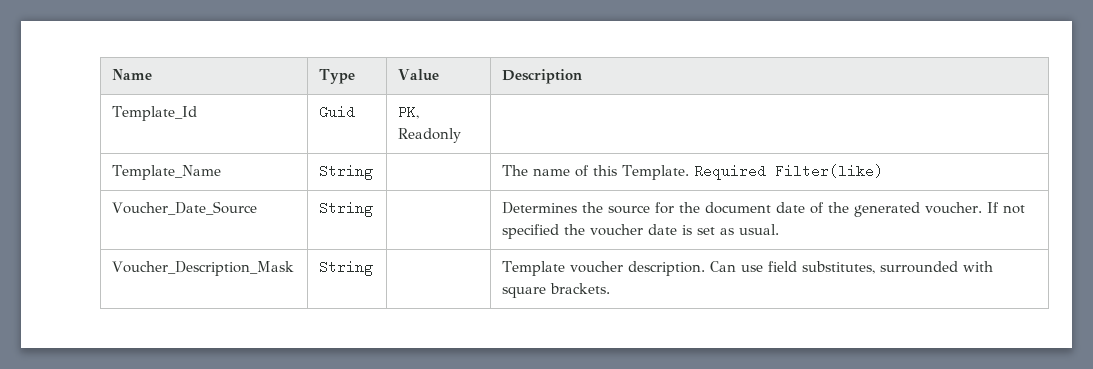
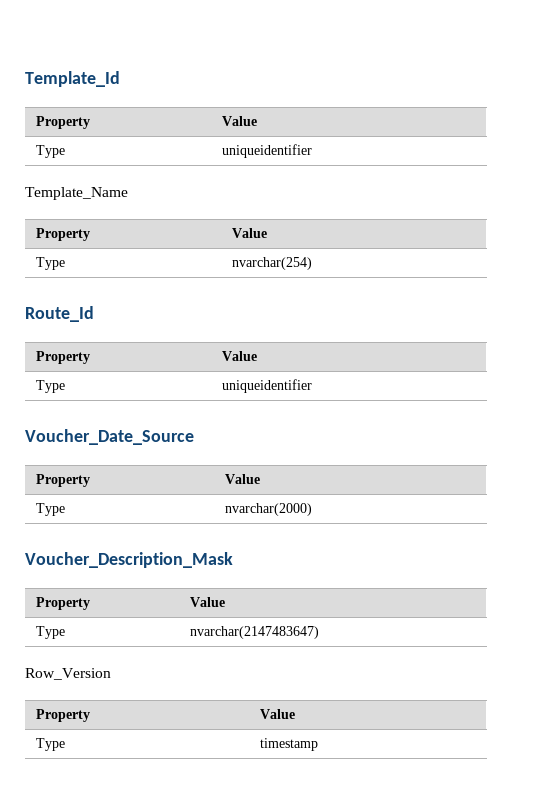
[112,69,153,80] [319,69,356,84] [398,69,440,81] [502,69,583,84] [112,106,198,121] [319,105,356,119] [398,105,420,119] [398,128,462,143] [112,165,222,180] [319,164,374,180] [502,164,884,180] [112,201,258,215] [319,201,374,217] [502,202,1026,217] [502,224,780,239] [112,261,295,276] [319,260,374,276] [502,261,994,276] [502,283,611,298] Name | Type | Value | Description // Template_Id | Guid | PK, Readonly | // Template_Name | String | | The name of this Template. Required Filter(like) // Voucher_Date_Source | String | | Determines the source for the document date of the generated voucher. If not specified the voucher date is set as usual. // Voucher_Description_Mask | String | | Template voucher description. Can use field substitutes, surrounded with square brackets. -> [25,71,120,87] [35,116,90,129] [221,116,257,126] [35,145,65,158] [221,144,312,158] [25,187,128,200] [35,228,90,241] [231,228,267,238] [35,257,65,270] [231,257,312,270] [25,306,94,322] [35,351,90,364] [221,351,257,361] [35,380,65,393] [221,379,312,393] [25,429,194,445] [35,474,90,487] [224,474,260,484] [35,503,65,516] [224,503,312,516] [25,552,233,568] [35,597,90,610] [189,597,225,607] [35,626,65,639] [189,626,319,639] [25,668,111,680] [35,709,90,722] [259,709,295,719] [35,738,65,751] [259,738,318,751] Template_Id // Property | Value // Type | uniqueidentifier // Template_Name // Property | Value // Type | nvarchar(254) // Route_Id // Property | Value // Type | uniqueidentifier // Voucher_Date_Source // Property | Value // Type | nvarchar(2000) // Voucher_Description_Mask // Property | Value // Type | nvarchar(2147483647) // Row_Version // Property | Value // Type | timestamp

